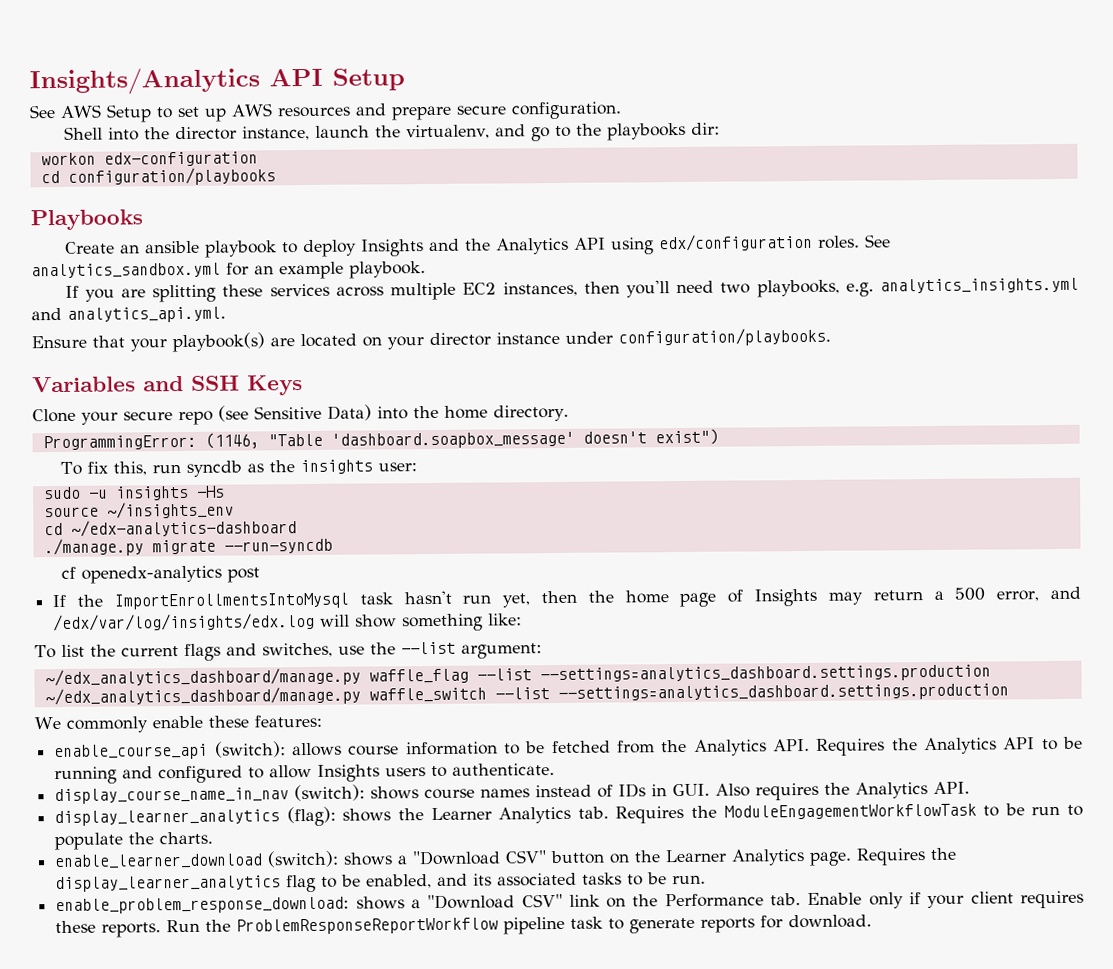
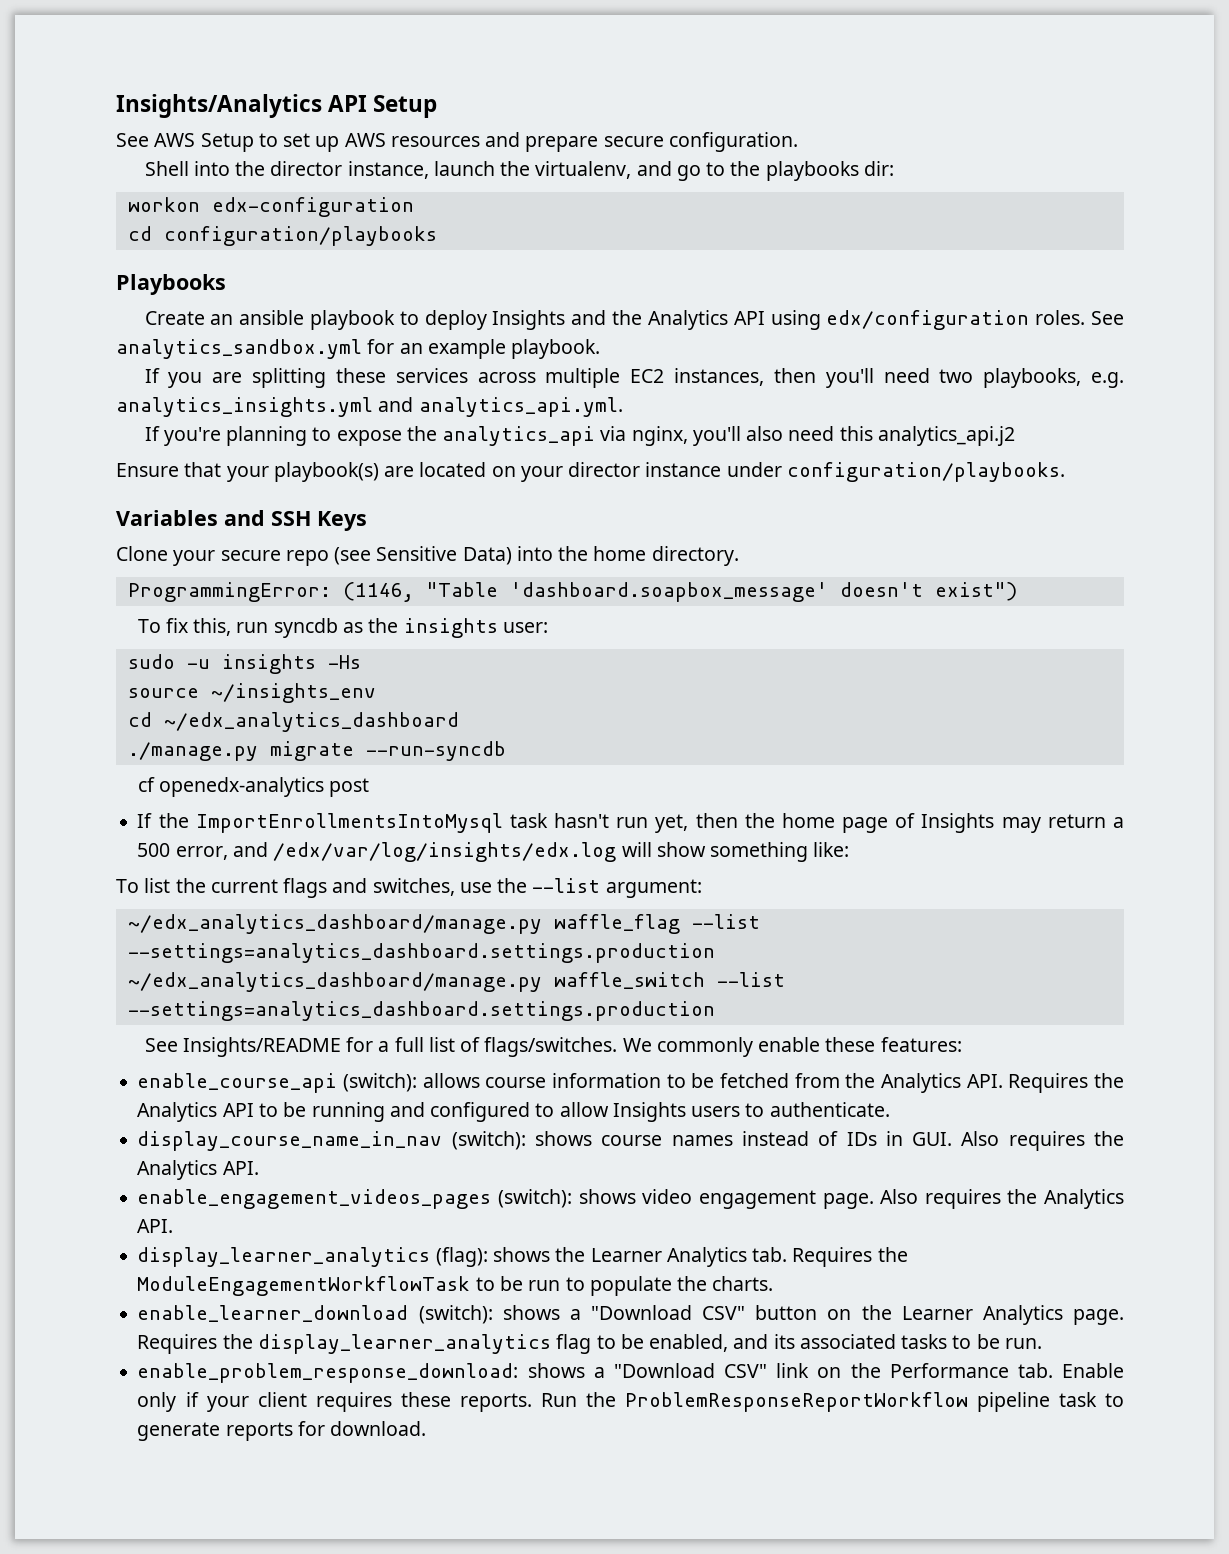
(226, 314) none -> [144,426,1016,446] // If you're planning to expose the analytics_api via nginx, you'll also need this analytics_api.j2
[70,519,297,537] ~/edx-analytics-dashboard -> [163,712,459,732] ~/edx_analytics_dashboard
(1009, 692) none -> [144,1037,618,1057] See Insights/README for a full list of flags/switches.
(971, 787) none -> [137,1189,1124,1209] [137,1219,174,1233] // enable_engagement_videos_pages (switch): shows video engagement page. Also requires the Analytics API.

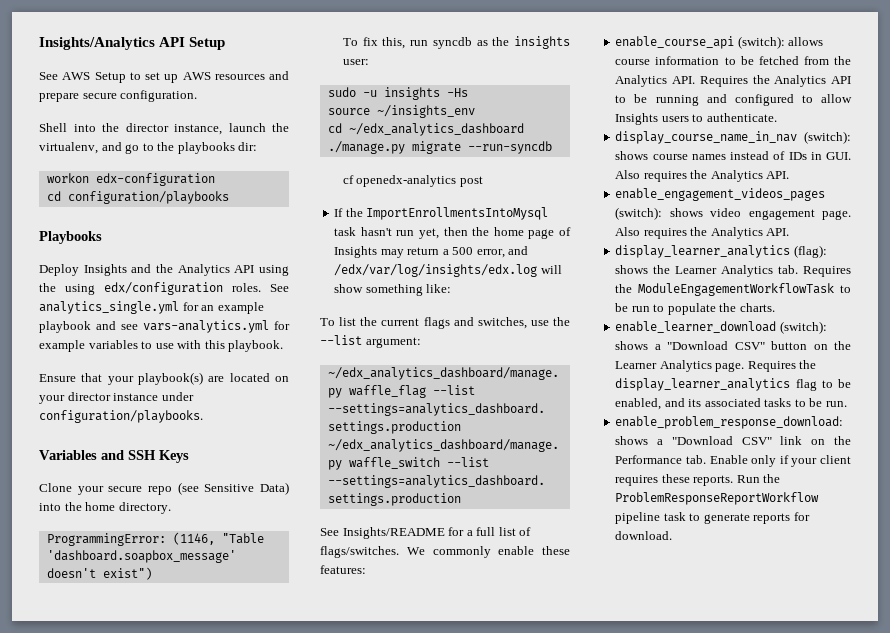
[144,310,487,330] Create an ansible playbook to deploy -> [39,264,79,276] Deploy
(821, 320) none -> [39,283,95,295] the using
[116,339,362,359] analytics_sandbox.yml -> [39,301,179,314] analytics_single.yml
[511,339,601,359] [144,368,1125,388] [116,397,623,417] [144,426,1016,446] playbook. // If you are splitting these services across multiple EC2 instances, then you'll need two playbooks, e.g. analytics_insights.yml and analytics_api.yml. // If you're planning to expose the analytics_api via nginx, you'll also need this analytics_api.j2 -> [39,320,290,333] [39,340,284,352] playbook and see vars-analytics.yml for example variables to use with this playbook.

